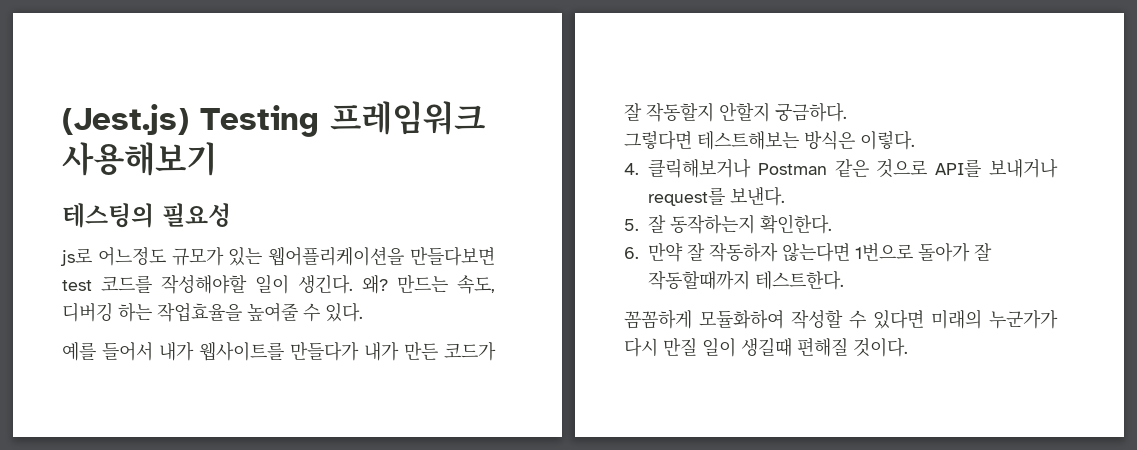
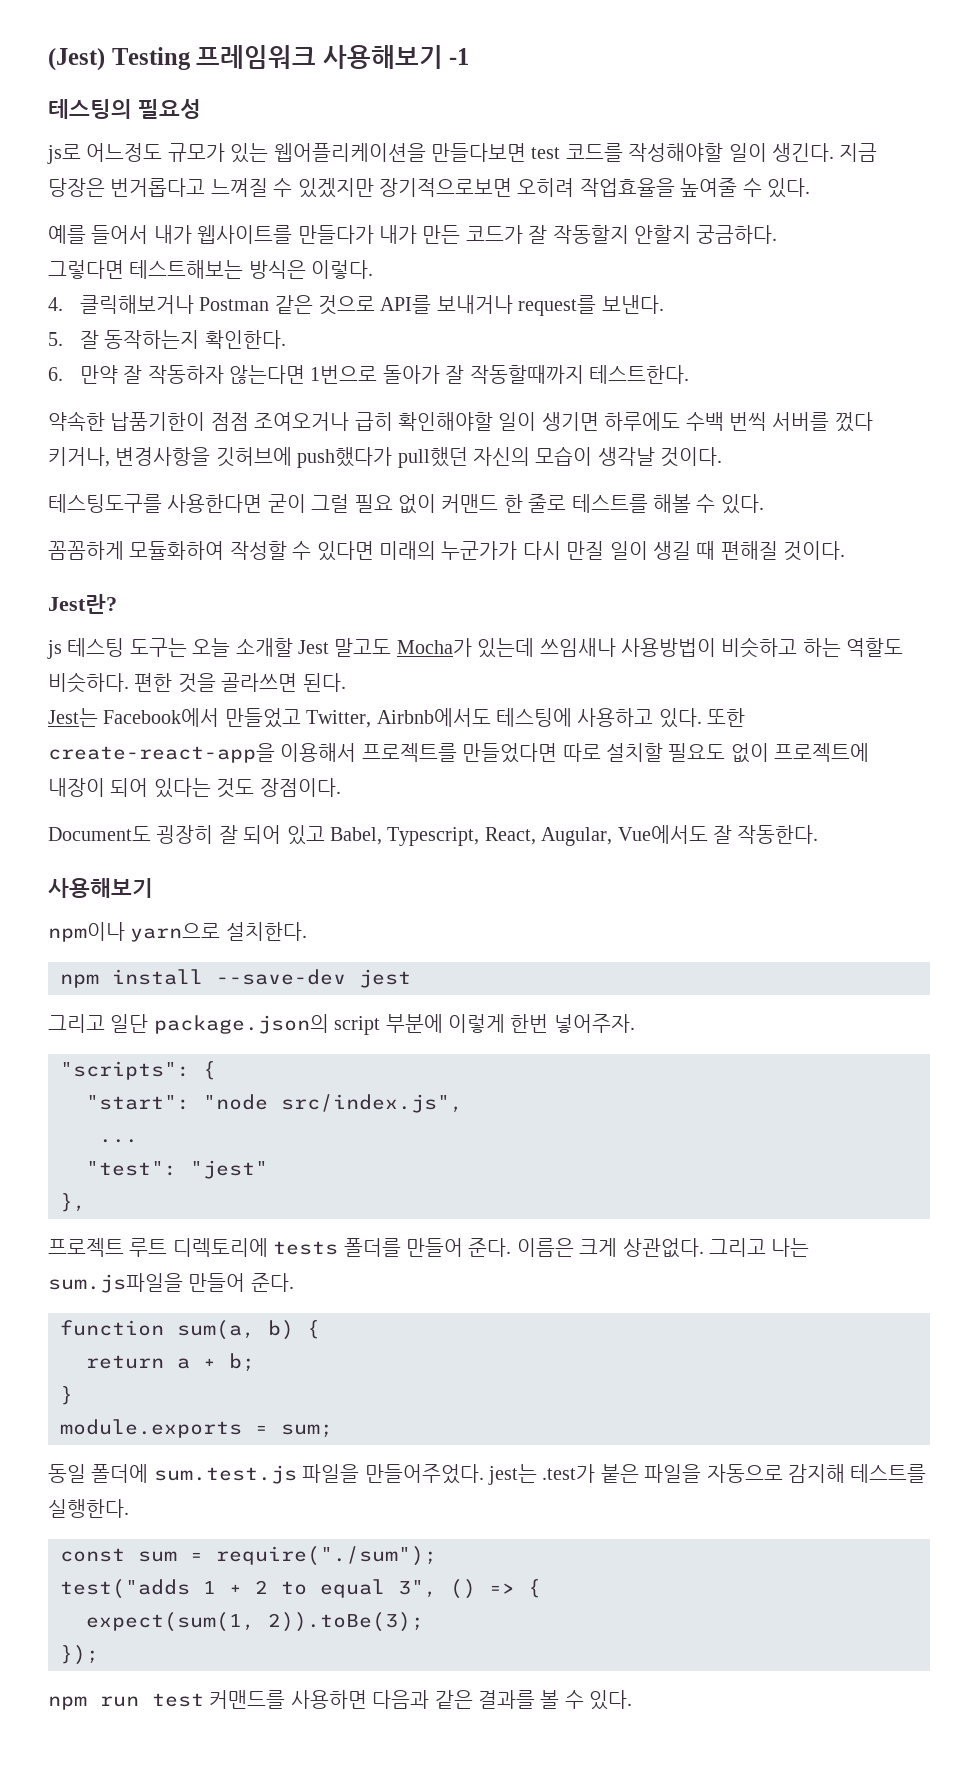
[62,104,189,135] (Jest.js) -> [48,48,105,71] (Jest)
(217, 159) none -> [449,48,470,65] -1
[362,275,495,294] [62,302,152,322] 왜? 만드는 속도, 디버깅 하는 -> [839,143,878,162] [48,178,575,198] 지금 당장은 번거롭다고 느껴질 수 있겠지만 장기적으로보면 오히려
(844, 280) none -> [48,411,873,432] [48,446,723,468] [48,494,764,514] // 약속한 납품기한이 점점 조여오거나 급히 확인해야할 일이 생기면 하루에도 수백 번씩 서버를 껐다 키거나, 변경사항을 깃허브에 push했다가 pull했던 자신의 모습이 생각날 것이다. // 테스팅도구를 사용한다면 굳이 그럴 필요 없이 커맨드 한 줄로 테스트를 해볼 수 있다.
[741,338,792,357] 생길때 -> [652,541,716,560] 생길 때
(908, 347) none -> [48,594,117,614] [47,637,904,659] [48,672,346,693] [48,708,746,728] [48,743,870,763] [48,778,341,798] [48,825,819,846] [48,878,153,898] [48,922,307,942] [60,969,411,988] [48,1014,635,1035] [60,1061,216,1080] [86,1094,463,1113] [99,1139,138,1143] [86,1160,268,1179] [60,1193,86,1212] [48,1238,810,1258] [48,1273,294,1293] [60,1320,320,1340] [86,1353,255,1372] [60,1386,73,1405] [60,1419,333,1438] [48,1464,927,1485] [48,1499,129,1518] [60,1546,437,1566] [60,1579,541,1599] [86,1612,424,1632] [60,1645,99,1665] [48,1690,633,1710] // Jest란? // js 테스팅 도구는 오늘 소개할 Jest 말고도 Mocha가 있는데 쓰임새나 사용방법이 비슷하고 하는 역할도 비슷하다. 편한 것을 골라쓰면 된다. // Jest는 Facebook에서 만들었고 Twitter, Airbnb에서도 테스팅에 사용하고 있다. 또한 create-react-app을 이용해서 프로젝트를 만들었다면 따로 설치할 필요도 없이 프로젝트에 내장이 되어 있다는 것도 장점이다. // Document도 굉장히 잘 되어 있고 Babel, Typescript, React, Augular, Vue에서도 잘 작동한다. // 사용해보기 // npm이나 yarn으로 설치한다. // npm install --save-dev jest // 그리고 일단 package.json의 script 부분에 이렇게 한번 넣어주자. // "scripts": { // "start": "node src/index.js", // ... // "test": "jest" // }, // 프로젝트 루트 디렉토리에 tests 폴더를 만들어 준다. 이름은 크게 상관없다. 그리고 나는 sum.js파일을 만들어 준다. // function sum(a, b) { // return a + b; // } // module.exports = sum; // 동일 폴더에 sum.test.js 파일을 만들어주었다. jest는 .test가 붙은 파일을 자동으로 감지해 테스트를 실행한다. // const sum = require("./sum"); // test("adds 1 + 2 to equal 3", () => { // expect(sum(1, 2)).toBe(3); // }); // npm run test 커맨드를 사용하면 다음과 같은 결과를 볼 수 있다.

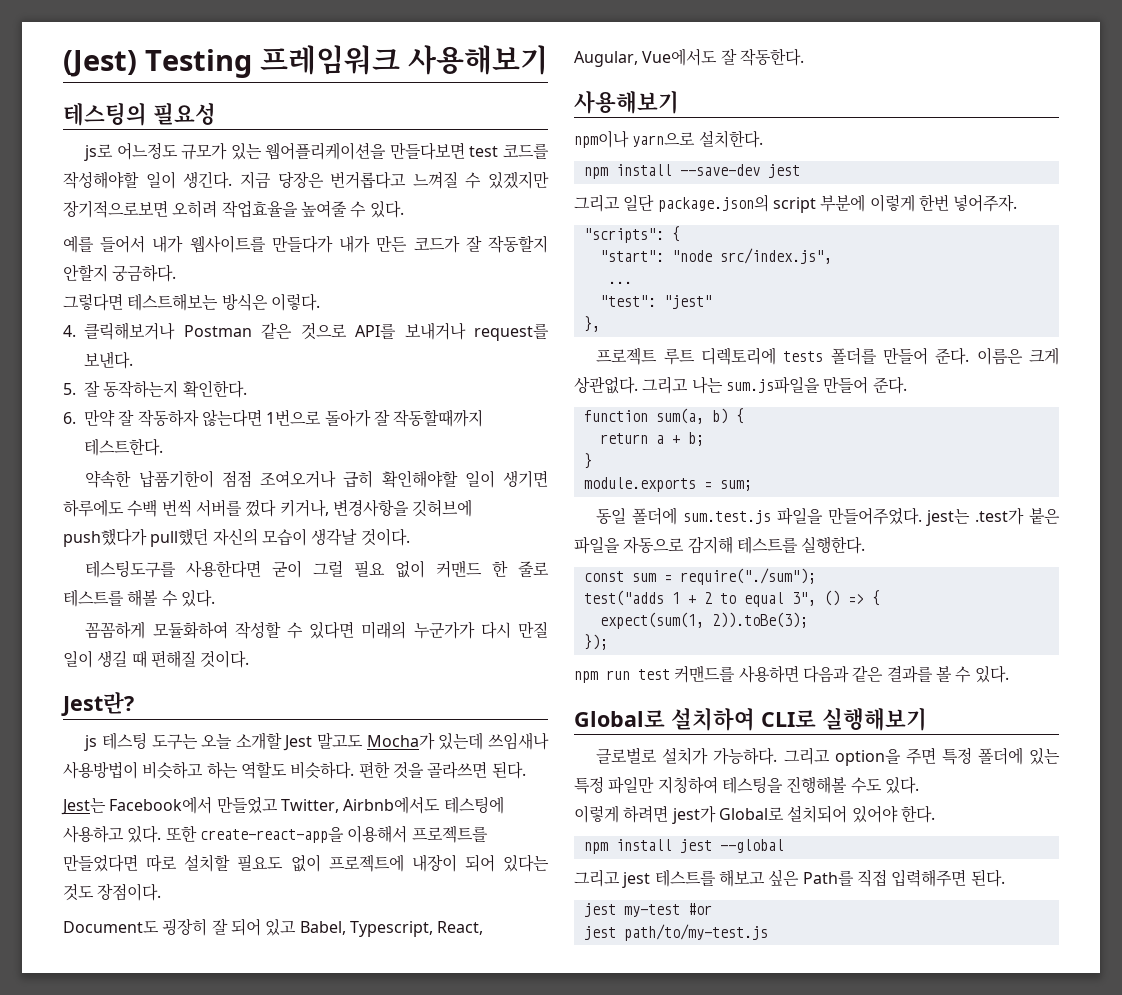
[449,48,470,65] -1 -> (548, 60) none
(633, 1700) none -> [574,707,927,731] [596,747,1060,766] [574,776,919,794] [574,805,935,824] [583,839,784,854] [574,869,1005,888] [583,903,712,917] [583,924,768,941] // Global로 설치하여 CLI로 실행해보기 // 글로벌로 설치가 가능하다. 그리고 option을 주면 특정 폴더에 있는 특정 파일만 지칭하여 테스팅을 진행해볼 수도 있다. // 이렇게 하려면 jest가 Global로 설치되어 있어야 한다. // npm install jest --global // 그리고 jest 테스트를 해보고 싶은 Path를 직접 입력해주면 된다. // jest my-test #or // jest path/to/my-test.js

